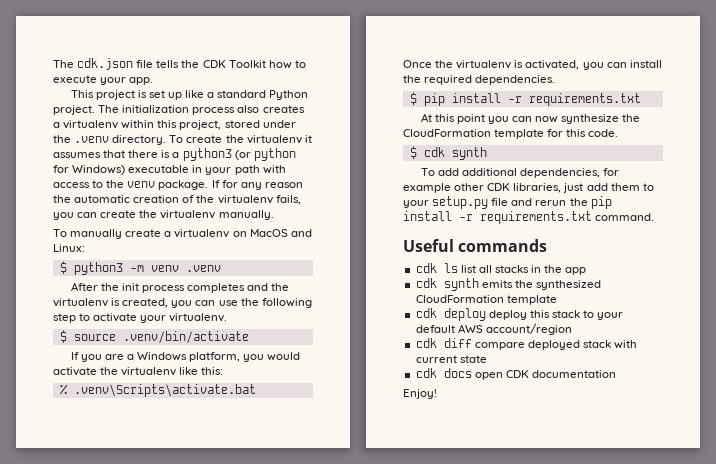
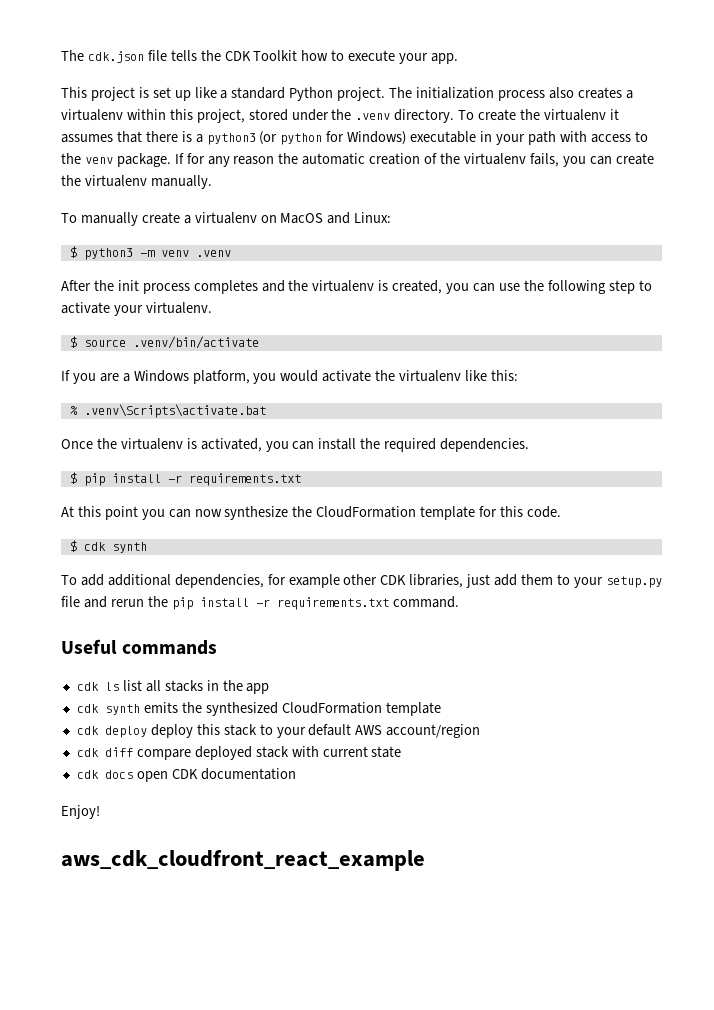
(437, 394) none -> [61,850,425,871] // aws_cdk_cloudfront_react_example

